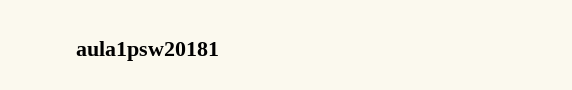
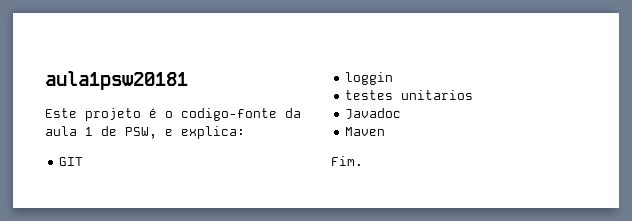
(219, 51) none -> [45,108,301,121] [45,126,245,139] [59,157,84,166] [345,72,394,85] [345,90,474,100] [345,108,402,119] [345,127,386,136] [331,156,363,166] // Este projeto é o codigo-fonte da aula 1 de PSW, e explica: // GIT // loggin // testes unitarios // Javadoc // Maven // Fim.

